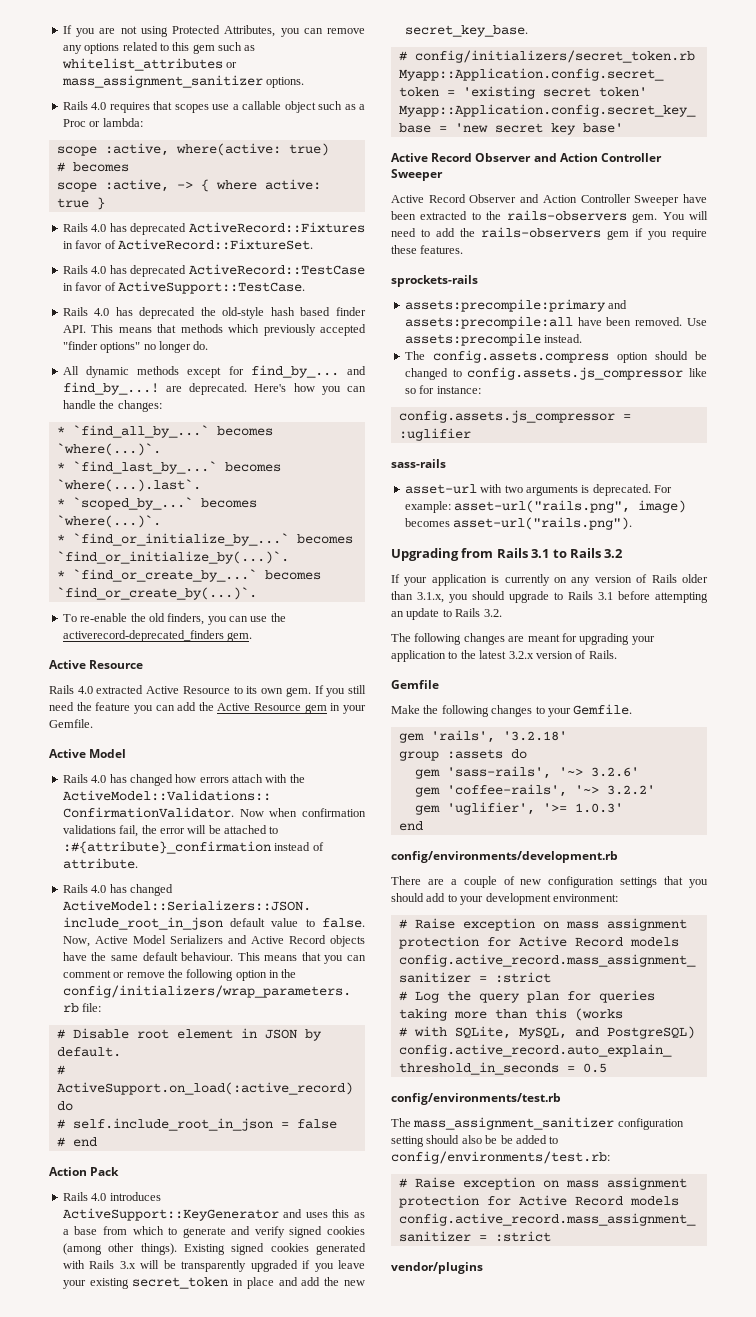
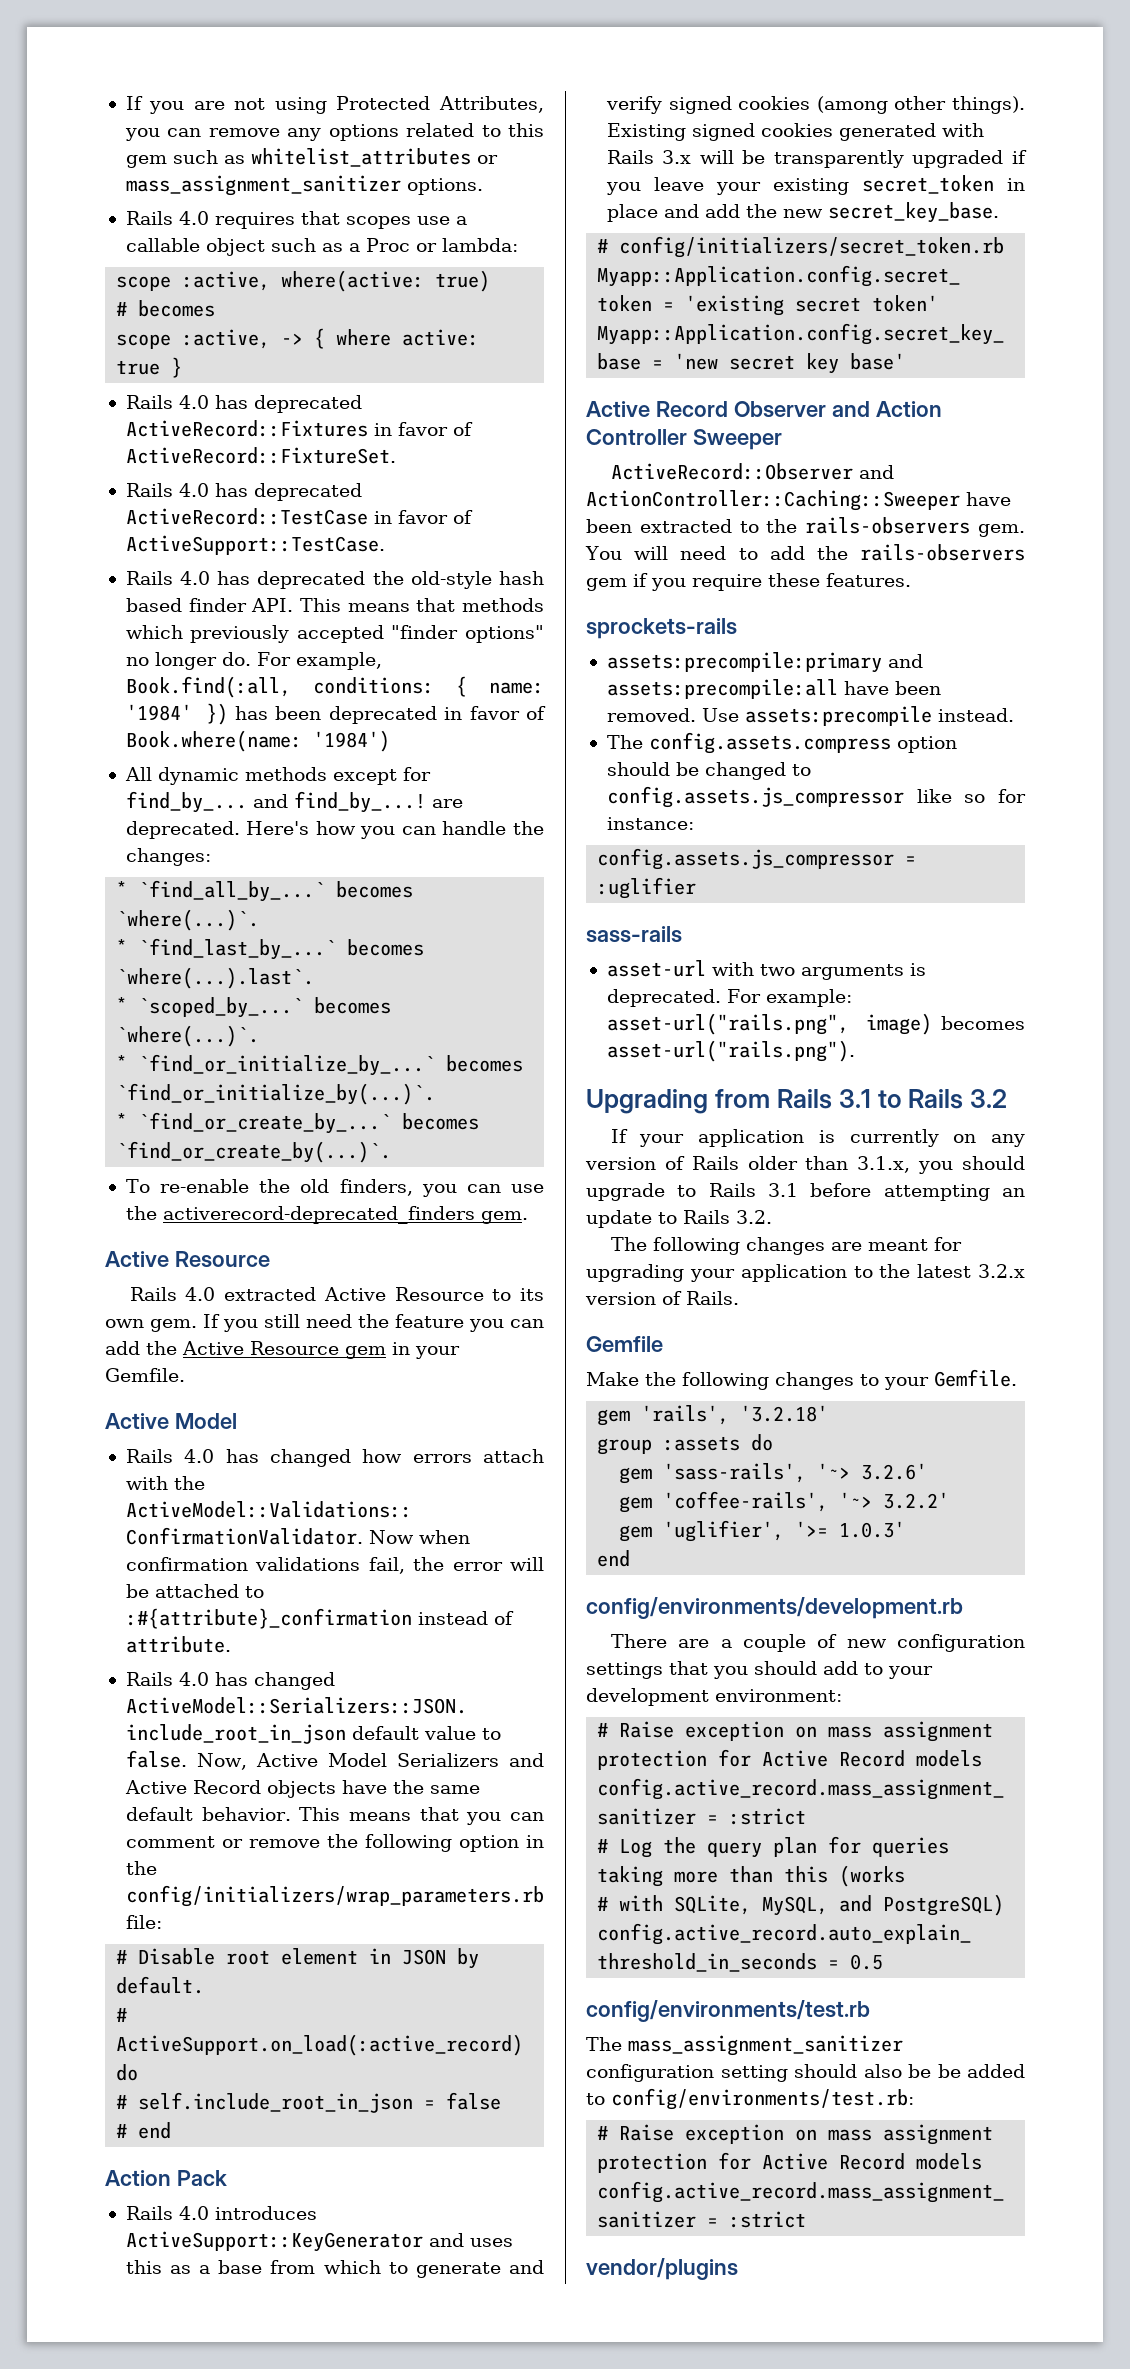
(209, 345) none -> [256,652,382,670] [125,676,544,698] [125,703,546,725] [125,730,390,752] For example, Book.find(:all, conditions: { name: '1984' }) has been deprecated in favor of Book.where(name: '1984')
[181,952,234,961] behaviour. -> [201,1807,291,1821] behavior.
[391,194,680,206] Active Record Observer and Action Controller Sweeper -> [610,463,894,480] [586,490,960,511] ActiveRecord::Observer and ActionController::Caching::Sweeper

